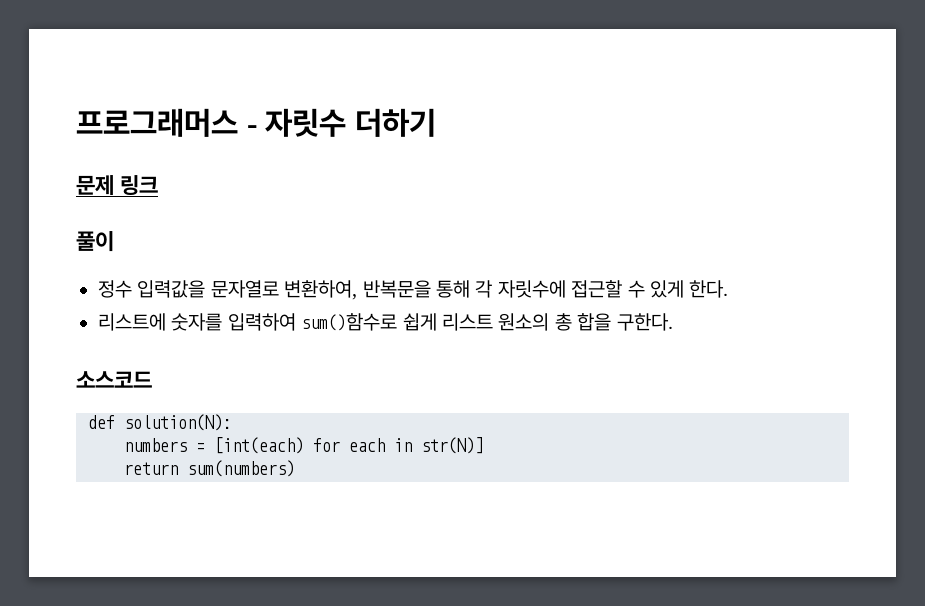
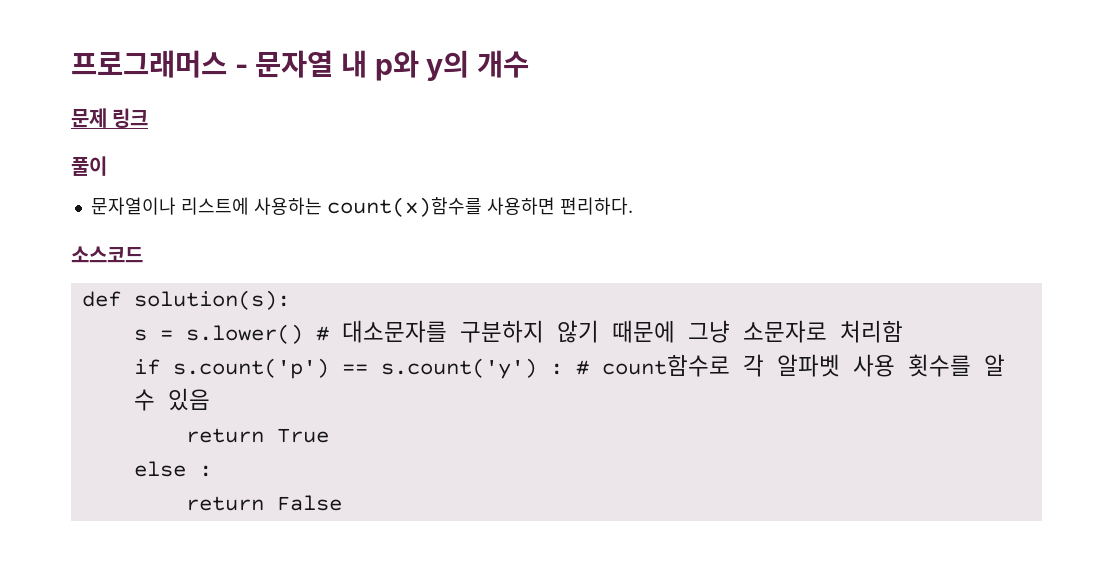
[265,108,436,137] [76,175,159,196] [76,231,114,252] [98,280,729,300] [98,313,673,331] [76,371,152,388] [88,414,232,431] [124,437,484,454] [124,460,295,477] 자릿수 더하기 // 문제 링크 // 풀이 // 정수 입력값을 문자열로 변환하여, 반복문을 통해 각 자릿수에 접근할 수 있게 한다. // 리스트에 숫자를 입력하여 sum()함수로 쉽게 리스트 원소의 총 합을 구한다. // 소스코드 // def solution(N): // numbers = [int(each) for each in str(N)] // return sum(numbers) -> [255,50,530,81] [71,108,149,128] [71,156,107,176] [90,197,633,217] [71,246,143,263] [81,290,290,310] [133,320,903,344] [133,354,1005,379] [133,388,210,411] [185,428,329,443] [133,461,212,477] [185,495,342,511] 문자열 내 p와 y의 개수 // 문제 링크 // 풀이 // 문자열이나 리스트에 사용하는 count(x)함수를 사용하면 편리하다. // 소스코드 // def solution(s): // s = s.lower() # 대소문자를 구분하지 않기 때문에 그냥 소문자로 처리함 // if s.count('p') == s.count('y') : # count함수로 각 알파벳 사용 횟수를 알 수 있음 // return True // else : // return False

